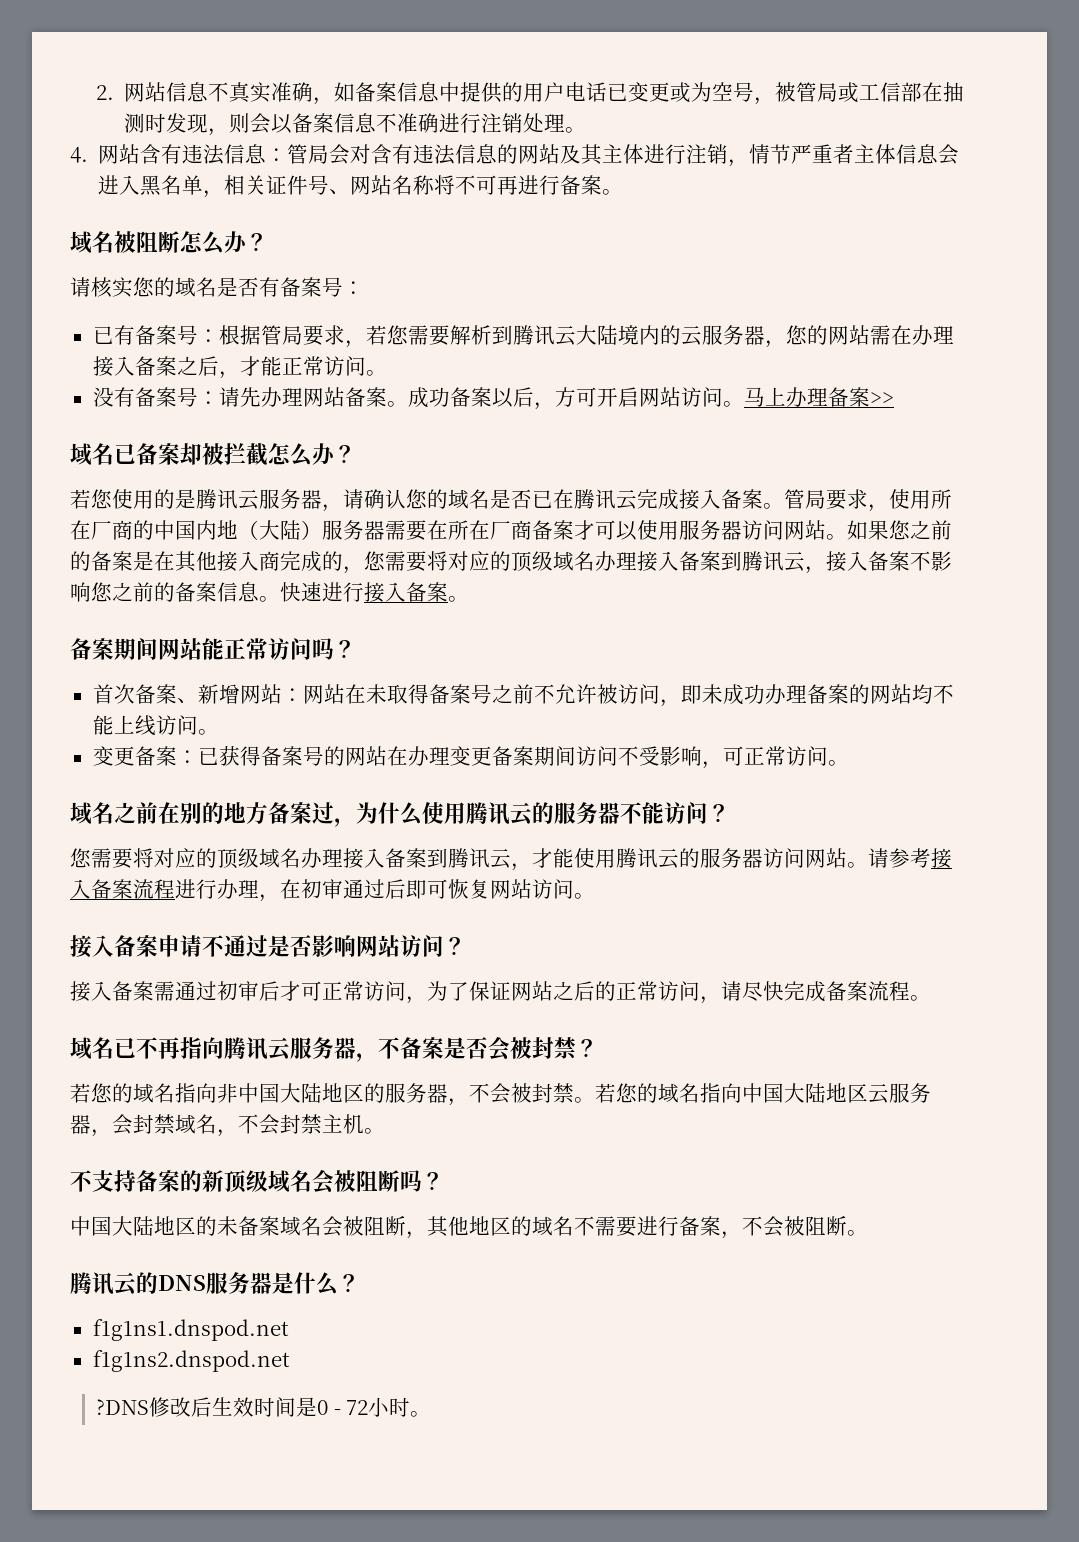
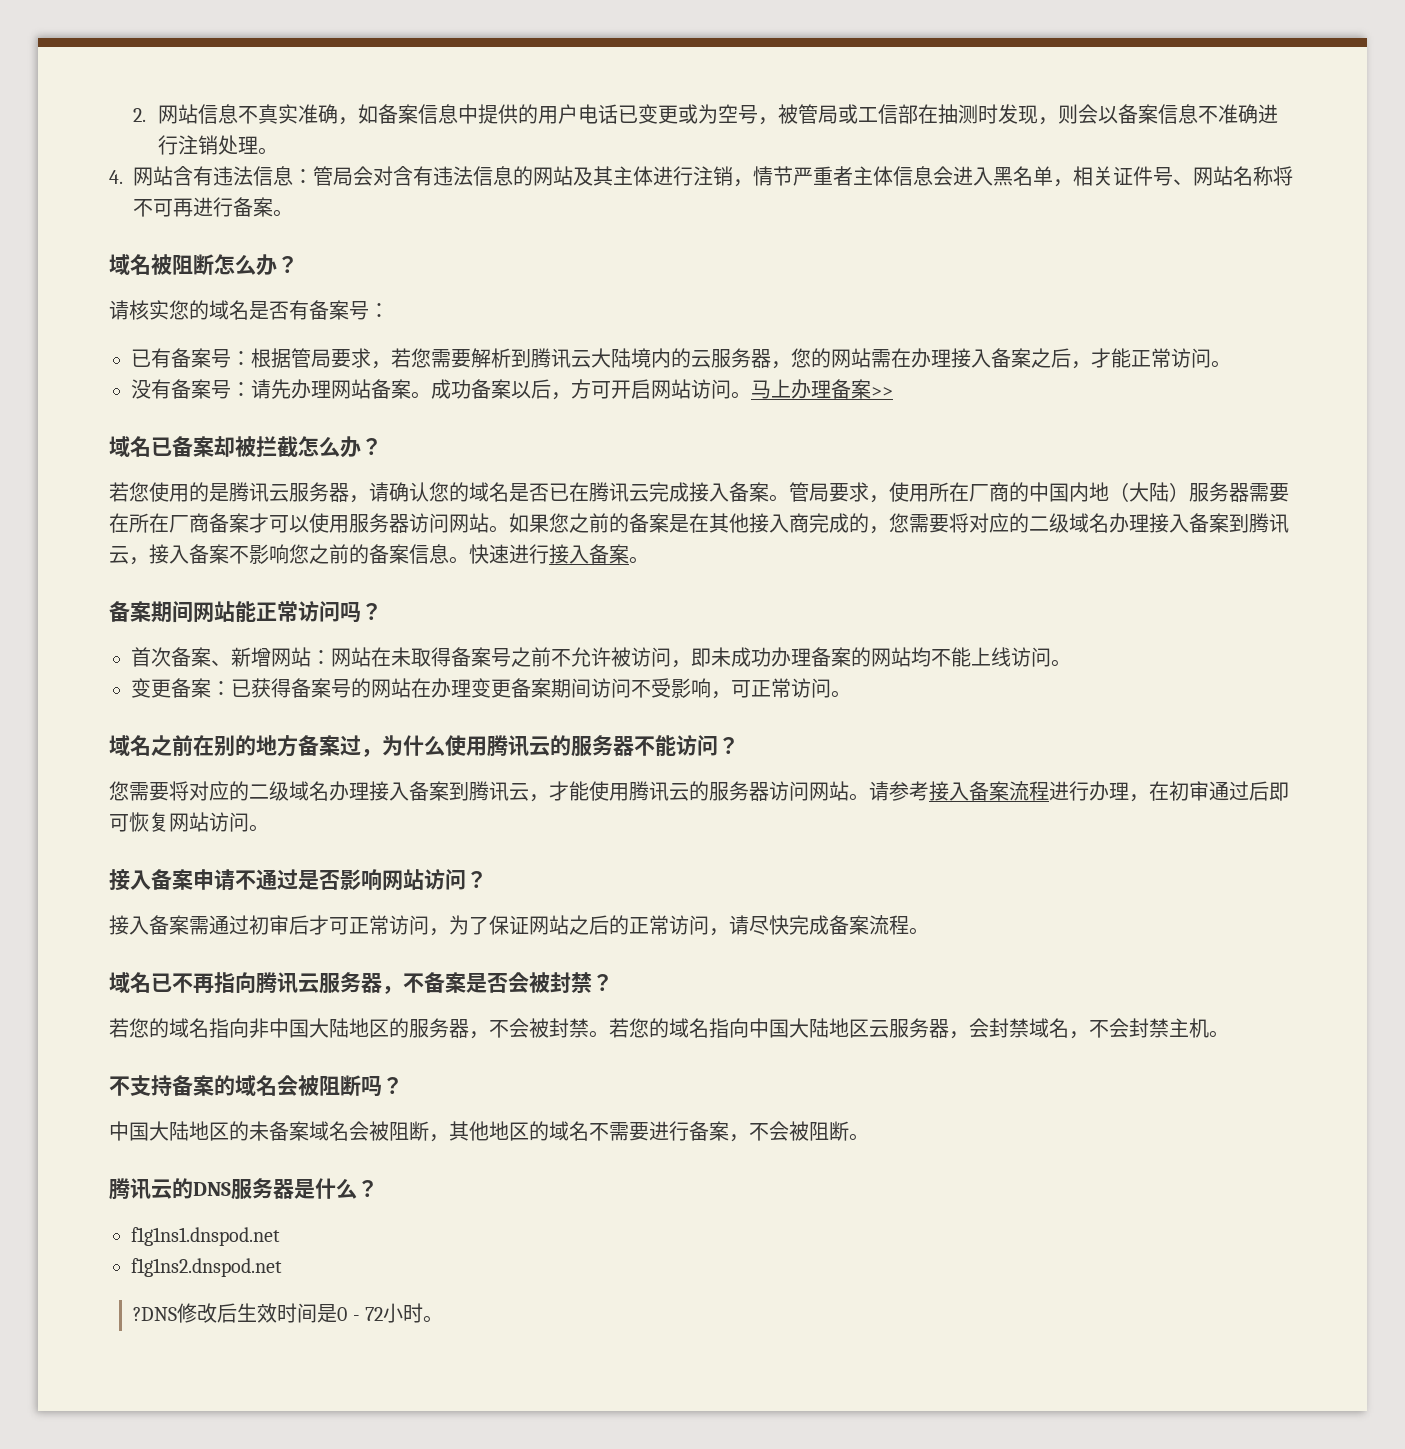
[511,551,532,572] 顶 -> [1029,516,1049,531] 二
[217,848,238,869] 顶 -> [249,784,269,799] 二
[202,1170,268,1193] 新顶级 -> (235, 1085) none

